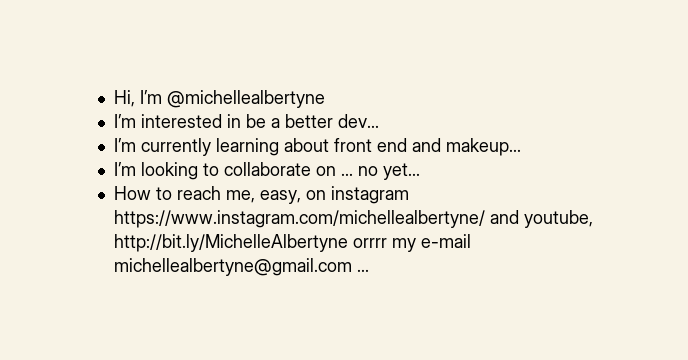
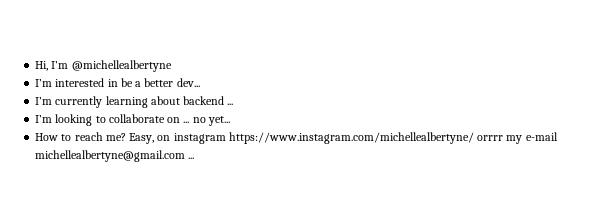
[333,138,521,156] front end and makeup... -> [183,96,234,105] backend ...
[225,190,301,204] me, easy, -> [105,133,155,144] me? Easy,
[489,210,593,228] [113,234,348,252] and youtube, http://bit.ly/MichelleAlbertyne -> (474, 138) none

